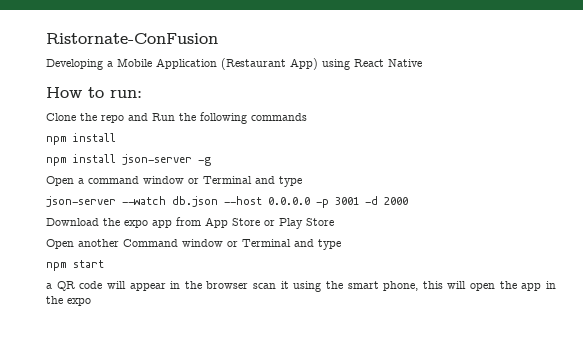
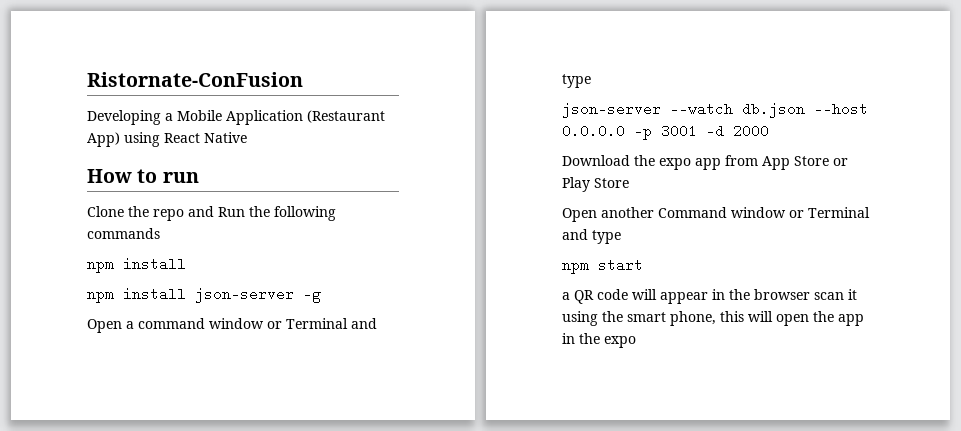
[110,90,142,98] run: -> [162,172,199,183] run

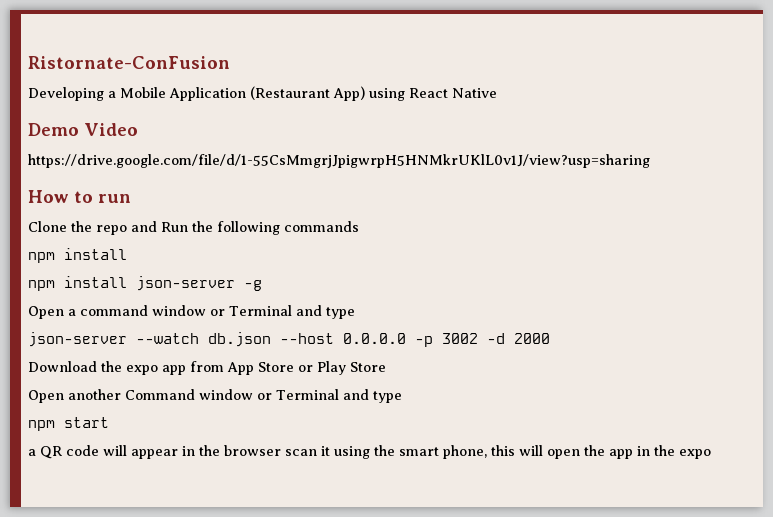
(247, 137) none -> [28,123,138,136] [28,154,650,168] // Demo Video // https://drive.google.com/file/d/1-55CsMmgrjJpigwrpH5HNMkrUKlL0v1J/view?usp=sharing
[661,124,697,138] 3001 -> [442,333,478,344] 3002

